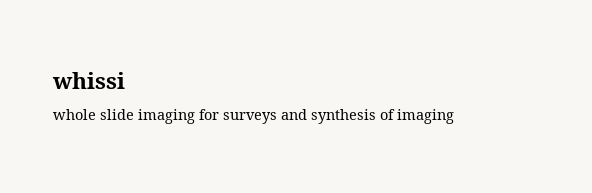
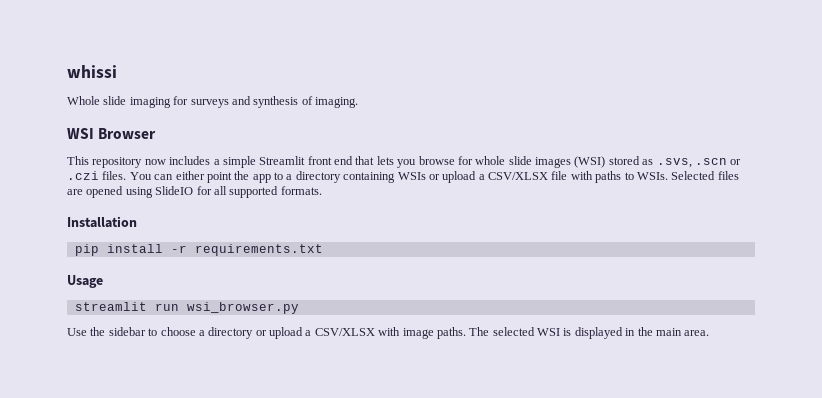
[53,109,96,120] whole -> [67,96,100,105] Whole
[397,109,454,124] imaging -> [315,97,358,108] [67,128,157,139] [67,156,742,168] [67,171,739,183] [67,186,322,198] [67,216,137,228] [74,244,323,256] [67,275,103,288] [74,302,299,314] [67,327,710,339] imaging. // WSI Browser // This repository now includes a simple Streamlit front end that lets you browse for whole slide images (WSI) stored as .svs, .scn or .czi files. You can either point the app to a directory containing WSIs or upload a CSV/XLSX file with paths to WSIs. Selected files are opened using SlideIO for all supported formats. // Installation // pip install -r requirements.txt // Usage // streamlit run wsi_browser.py // Use the sidebar to choose a directory or upload a CSV/XLSX with image paths. The selected WSI is displayed in the main area.

